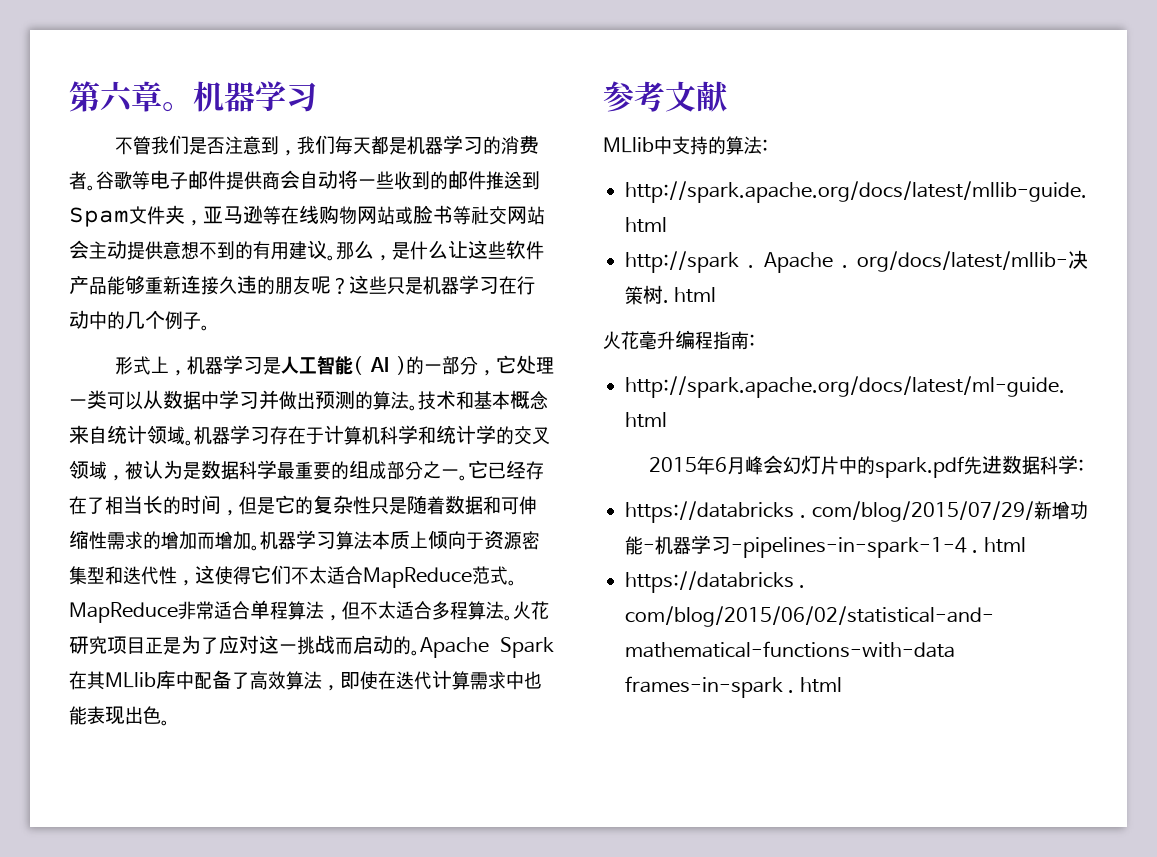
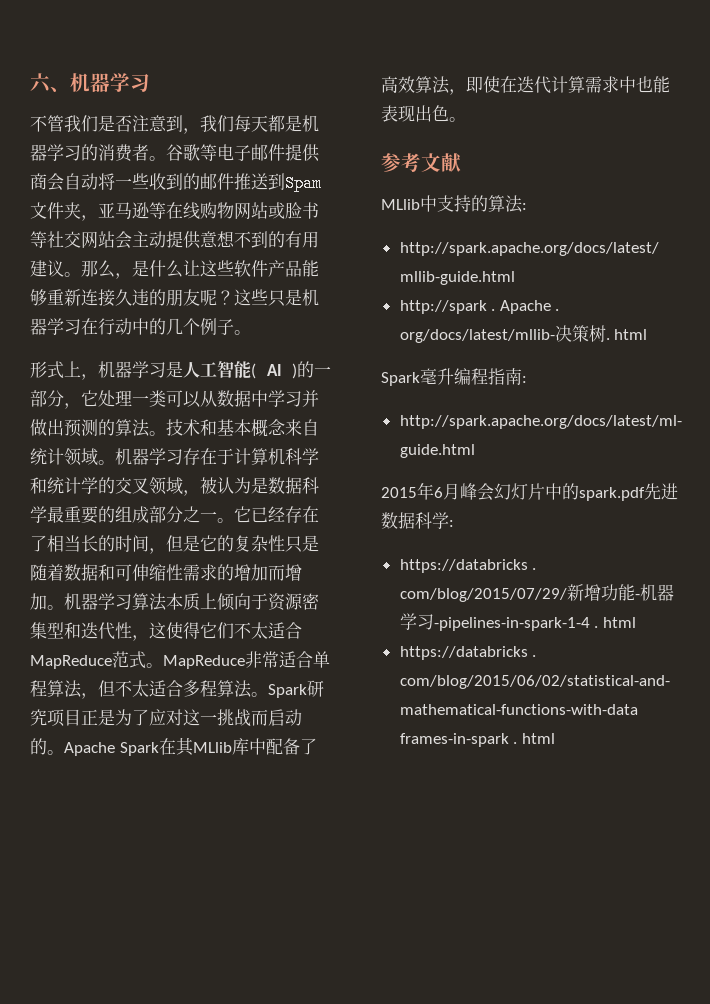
[69,81,193,113] 第六章。 -> [30,73,70,93] 六、
[513,601,549,620] 火花 -> [268,684,307,698] Spark
[603,331,639,350] 火花 -> [381,372,420,386] Spark

